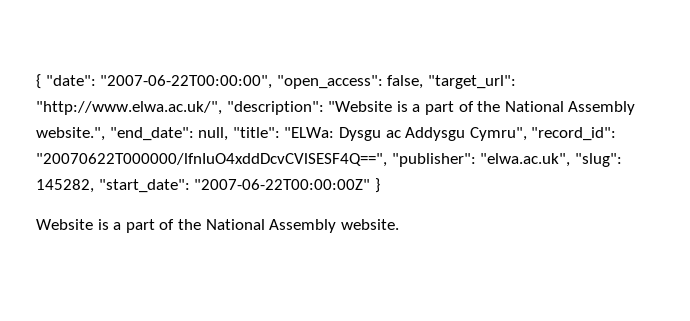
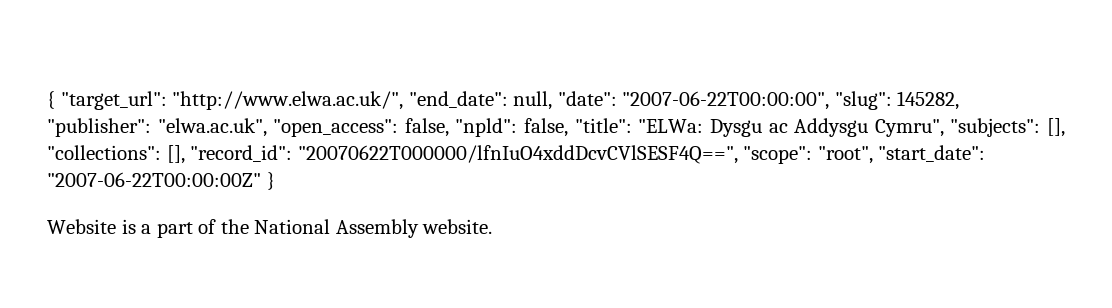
[45,75,516,89] [36,101,636,115] [36,127,229,141] "date": "2007-06-22T00:00:00", "open_access": false, "target_url": "http://www.elwa.ac.uk/", "description": "Website is a part of the National Assembly website.", "end_date": null, -> [60,91,960,110] [47,118,569,137] "target_url": "http://www.elwa.ac.uk/", "end_date": null, "date": "2007-06-22T00:00:00", "slug": 145282, "publisher": "elwa.ac.uk", "open_access": false, "npld": false,
[531,127,617,141] [36,153,622,167] [36,179,94,193] "record_id": "20070622T000000/lfnIuO4xddDcvCVlSESF4Q==", "publisher": "elwa.ac.uk", "slug": 145282, -> [950,118,1066,137] [47,145,873,164] "subjects": [], "collections": [], "record_id": "20070622T000000/lfnIuO4xddDcvCVlSESF4Q==", "scope": "root",

